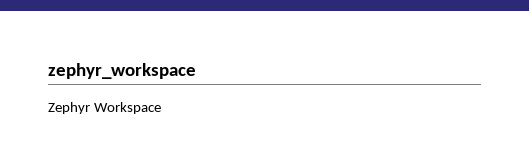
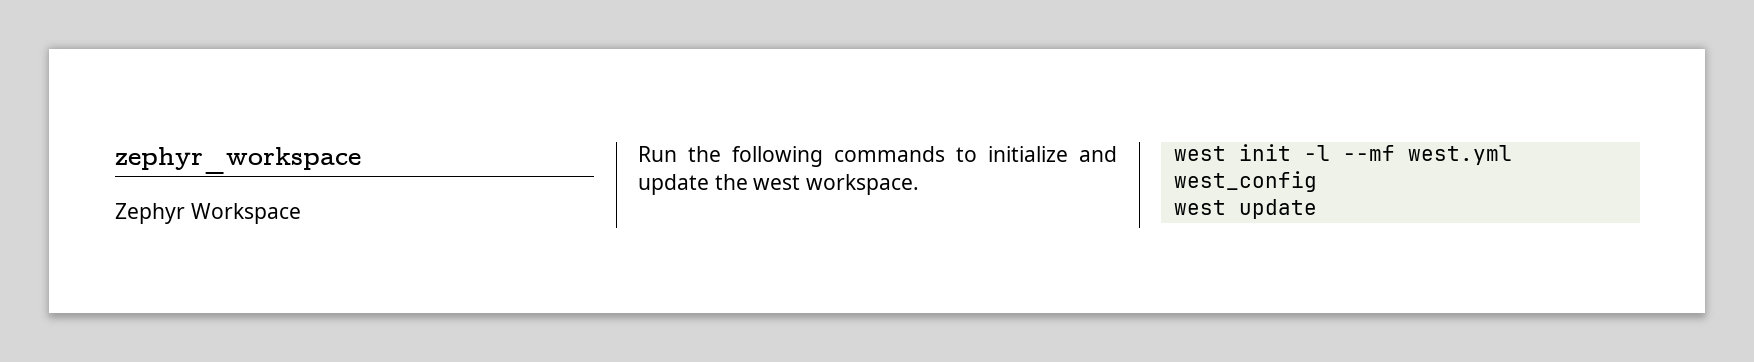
(161, 108) none -> [638,146,1117,167] [638,174,920,195] [1173,144,1512,165] [1173,171,1317,192] [1173,199,1317,219] // Run the following commands to initialize and update the west workspace. // west init -l --mf west.yml west_config // west update

